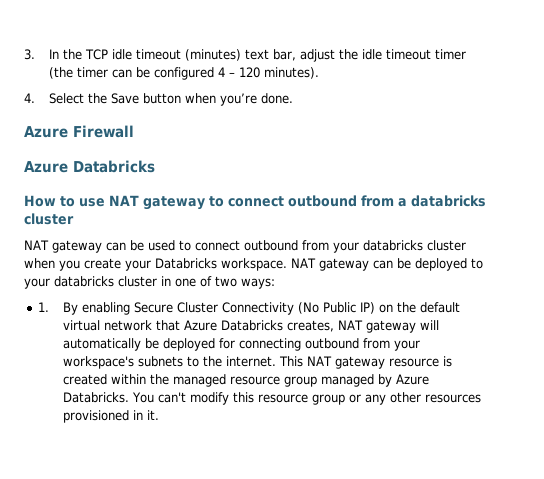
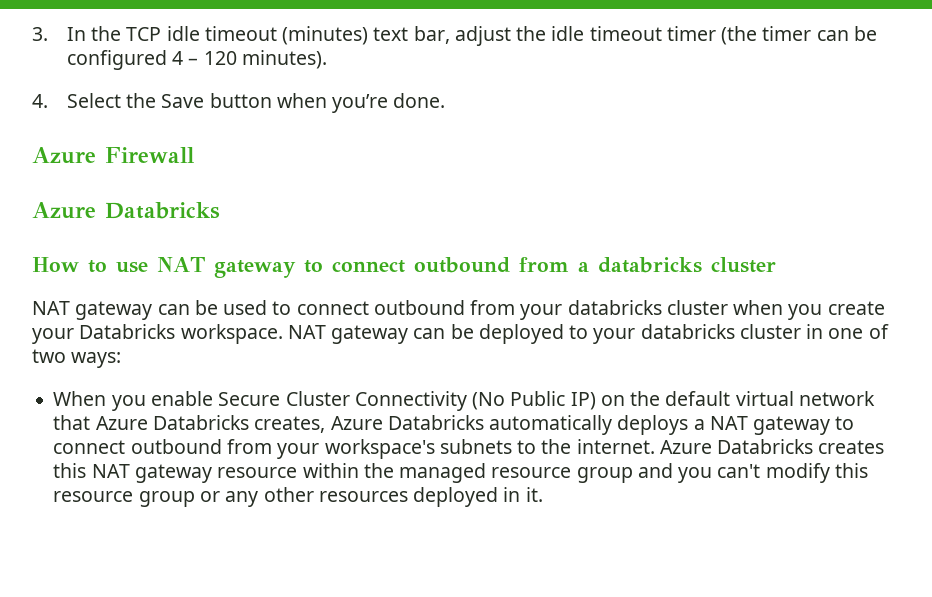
[38,302,131,315] 1. By enabling -> [53,391,213,411] When you enable
[338,320,440,333] [63,338,302,351] NAT gateway will automatically be deployed for connecting -> [330,415,855,435] [53,440,126,454] Azure Databricks automatically deploys a NAT gateway to connect
[279,356,304,367] This -> [659,439,885,454] [53,463,87,478] Azure Databricks creates this
[443,356,453,367] [63,374,108,385] is created -> (298, 472) none
[321,374,430,387] [63,392,155,403] managed by Azure Databricks. You -> [637,463,713,483] and you
[63,410,130,423] provisioned -> [413,487,499,507] deployed

